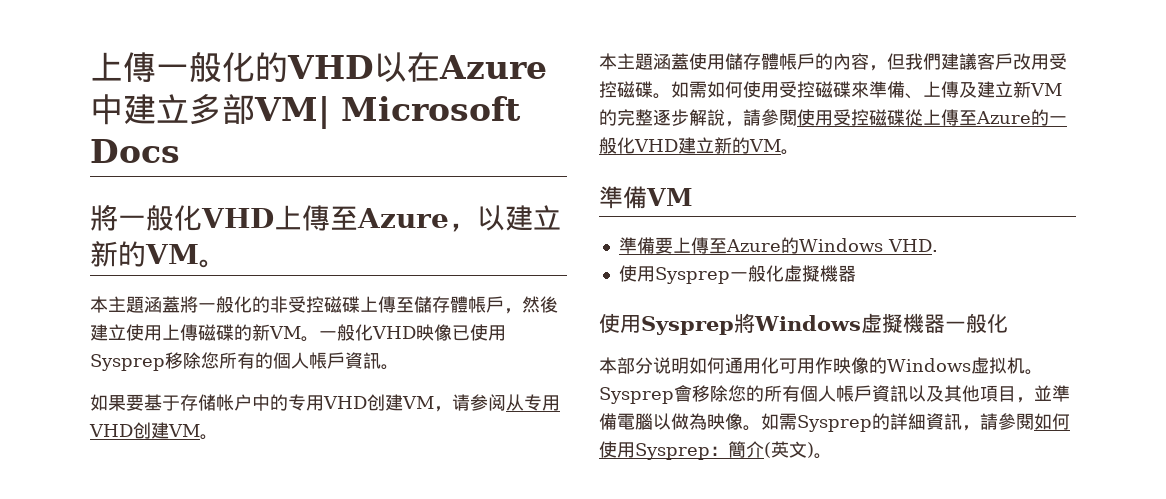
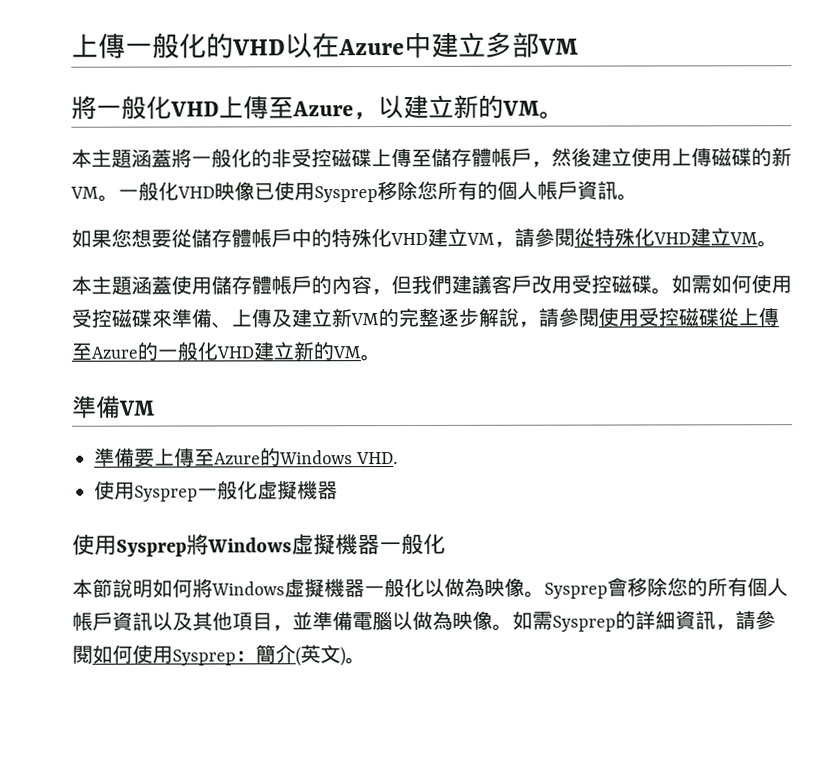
[254,96,521,129] [90,139,180,163] VM| Microsoft Docs -> [538,38,579,55] VM
[126,394,560,412] [89,422,169,439] 要基于存储帐户中的专用VHD创建VM，请参阅从专用VHD创建 -> [111,227,731,249] 您想要從儲存體帳戶中的特殊化VHD建立VM，請參閱從特殊化VHD建立
[617,357,1025,374] 部分说明如何通用化可用作映像的Windows虚拟机 -> [92,577,525,598] 節說明如何將Windows虛擬機器一般化以做為映像

